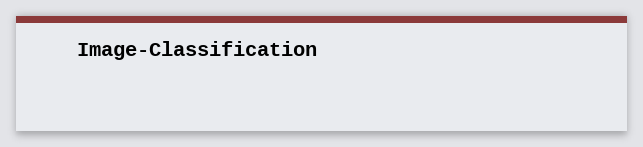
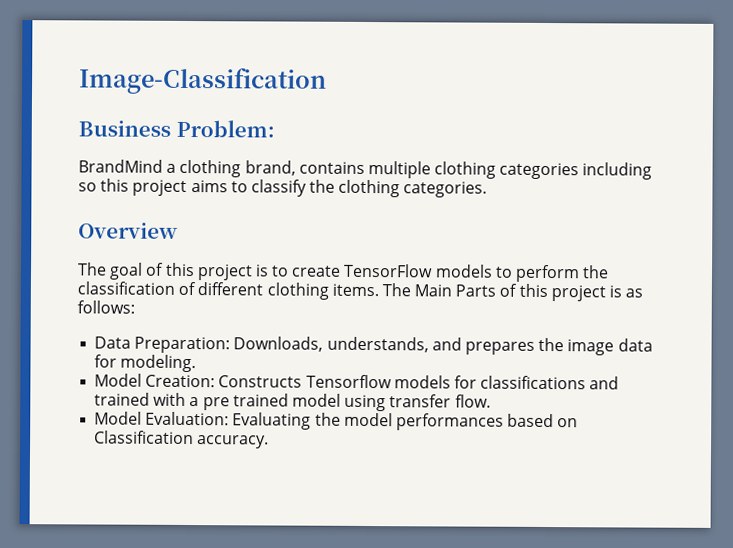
(317, 50) none -> [78,119,275,138] [78,159,653,180] [78,178,488,198] [78,222,178,239] [77,262,610,283] [77,281,644,302] [77,300,135,314] [94,336,653,356] [94,354,197,373] [94,373,620,390] [94,392,491,412] [94,411,579,431] [94,430,270,449] // Business Problem: // BrandMind a clothing brand, contains multiple clothing categories including so this project aims to classify the clothing categories. // Overview // The goal of this project is to create TensorFlow models to perform the classification of different clothing items. The Main Parts of this project is as follows: // Data Preparation: Downloads, understands, and prepares the image data for modeling. // Model Creation: Constructs Tensorflow models for classifications and trained with a pre trained model using transfer flow. // Model Evaluation: Evaluating the model performances based on Classification accuracy.

